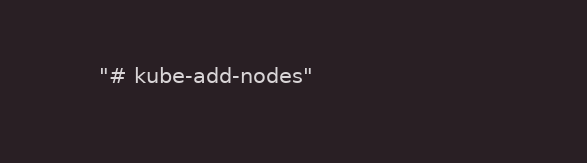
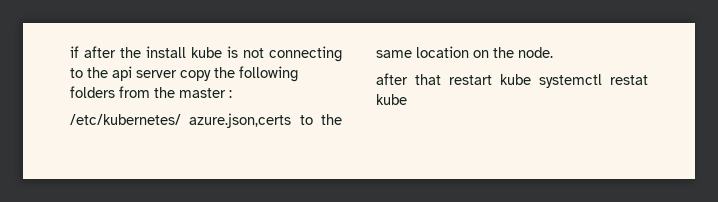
[99,67,313,83] "# kube-add-nodes" -> [70,46,342,62] [70,66,298,82] [70,86,232,98] [70,113,342,128] [376,46,553,58] [376,73,648,88] [376,94,407,105] if after the install kube is not connecting to the api server copy the following folders from the master : // /etc/kubernetes/ azure.json,certs to the same location on the node. // after that restart kube systemctl restat kube

